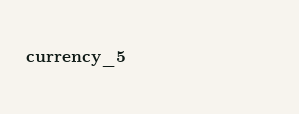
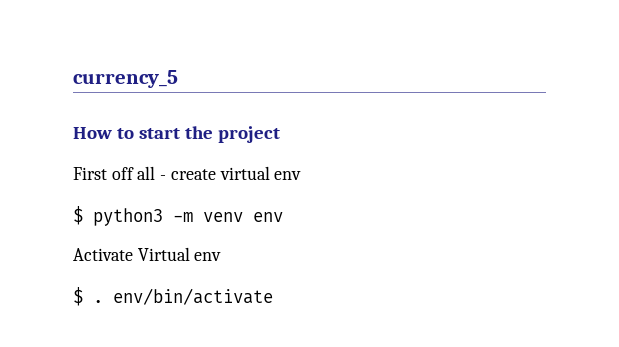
(126, 59) none -> [73,126,280,143] [73,166,302,180] [73,206,283,226] [73,247,222,261] [73,287,273,306] // How to start the project // First off all - create virtual env // $ python3 -m venv env // Activate Virtual env // $ . env/bin/activate

